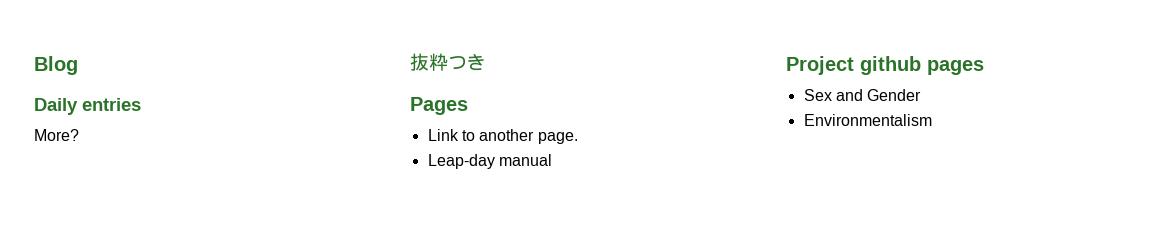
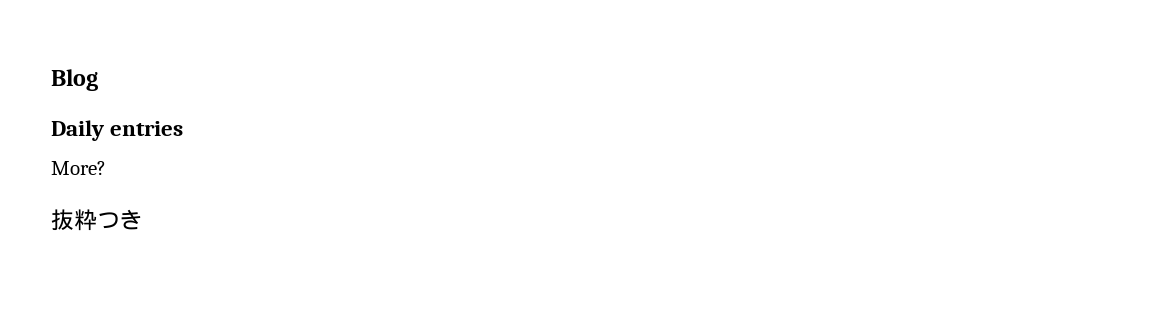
[410,97,468,115] [427,129,578,144] [427,154,552,169] [786,56,984,75] [803,89,922,101] [803,114,932,126] // Pages // Link to another page. // Leap-day manual // Project github pages // Sex and Gender // Environmentalism -> (143, 219) none

